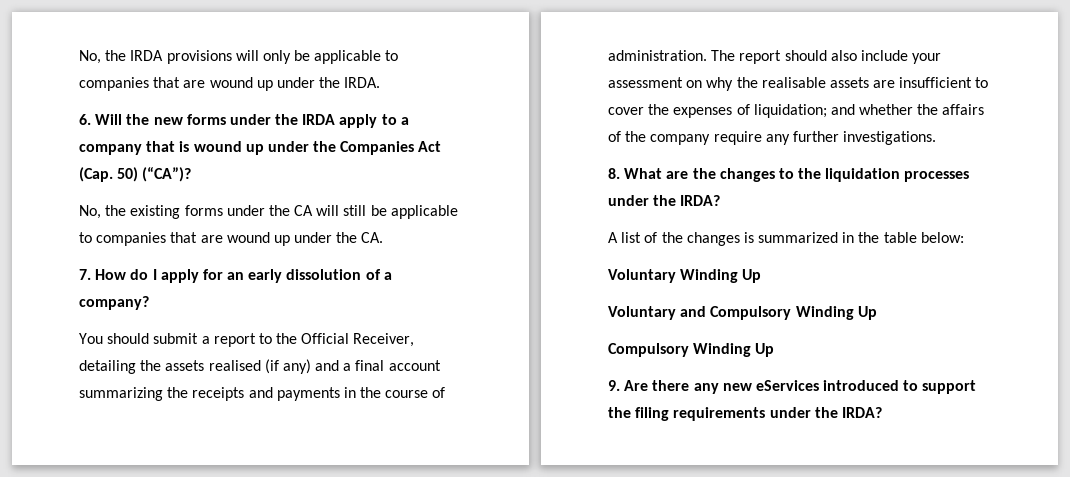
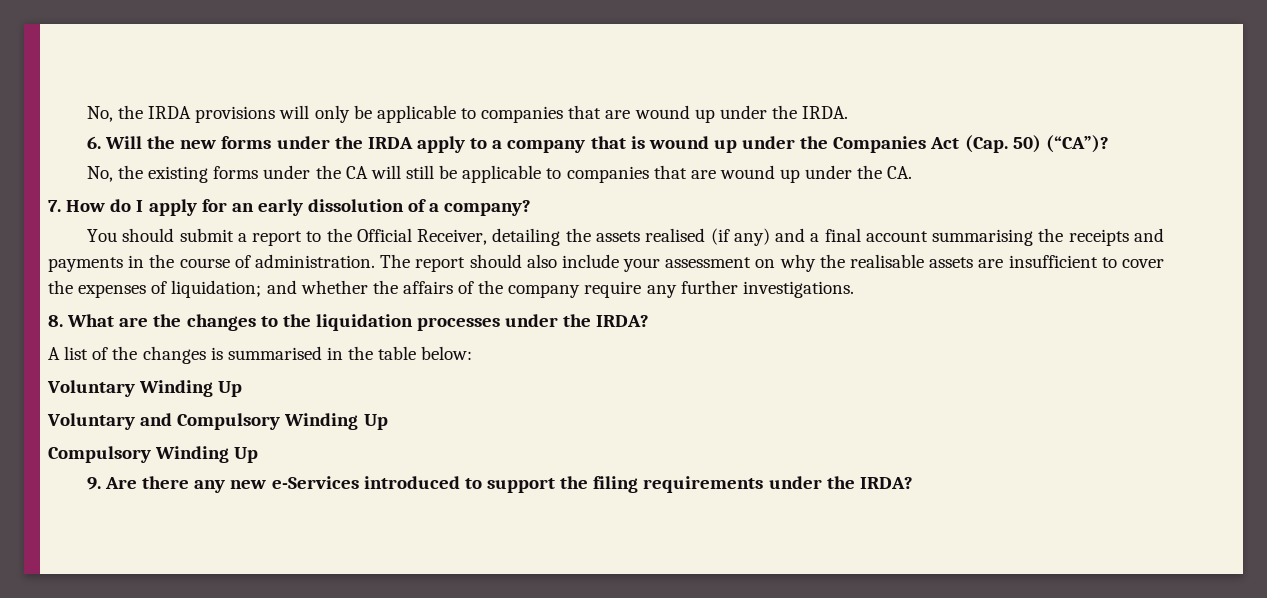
[79,387,163,401] summarizing -> [932,229,1034,246] summarising
[758,232,839,243] summarized -> [227,346,322,360] summarised
[755,380,819,391] eServices -> [271,476,359,489] e-Services

